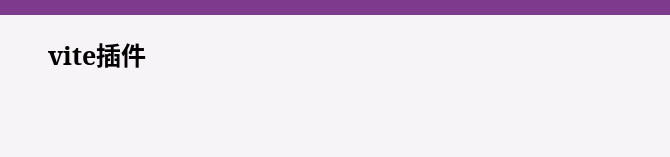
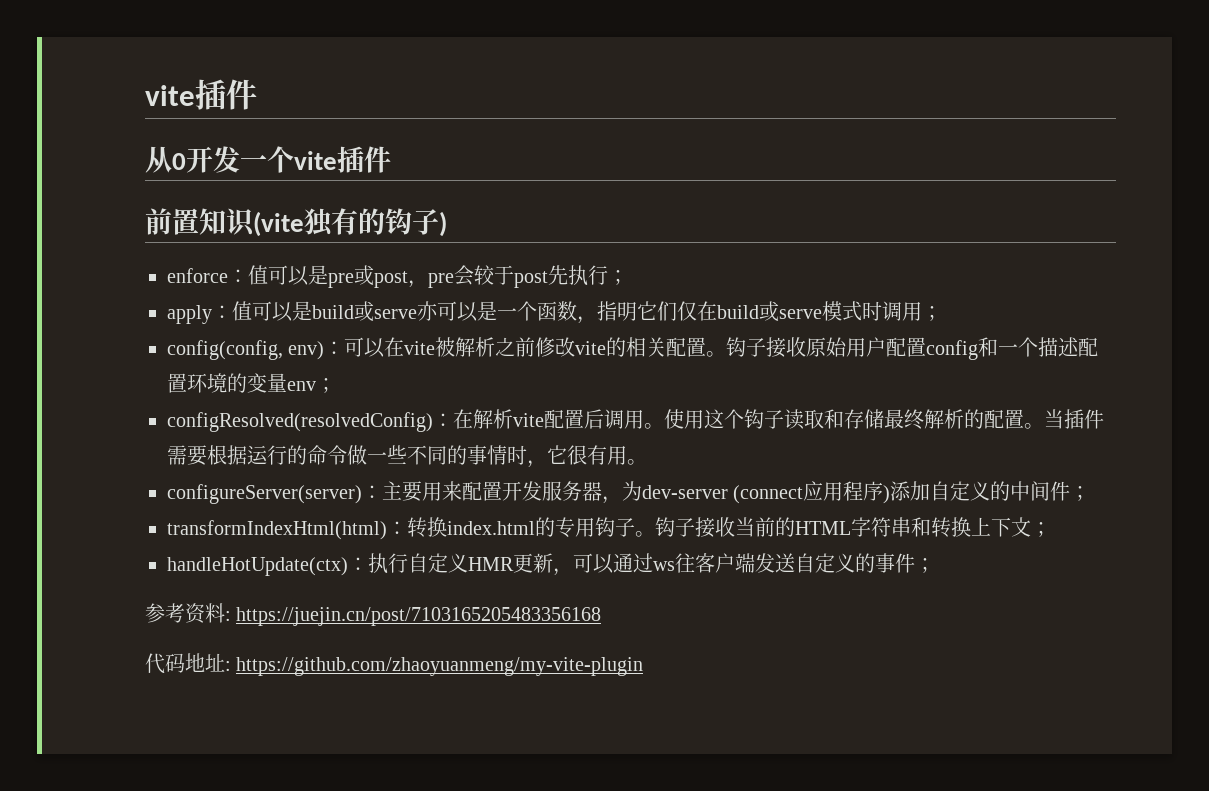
[48,43,146,68] vite插件 -> [145,79,257,110] [145,146,391,173] [145,208,447,237] [167,265,628,288] [167,301,942,324] [167,337,1099,360] [167,373,336,393] [167,409,1104,432] [167,445,647,468] [167,481,1091,504] [167,517,1051,540] [167,553,935,576] [145,603,602,626] [145,653,644,676] vite插件 // 从0开发一个vite插件 // 前置知识(vite独有的钩子) // enforce：值可以是pre或post，pre会较于post先执行； // apply：值可以是build或serve亦可以是一个函数，指明它们仅在build或serve模式时调用； // config(config, env)：可以在vite被解析之前修改vite的相关配置。钩子接收原始用户配置config和一个描述配置环境的变量env； // configResolved(resolvedConfig)：在解析vite配置后调用。使用这个钩子读取和存储最终解析的配置。当插件需要根据运行的命令做一些不同的事情时，它很有用。 // configureServer(server)：主要用来配置开发服务器，为dev-server (connect应用程序)添加自定义的中间件； // transformIndexHtml(html)：转换index.html的专用钩子。钩子接收当前的HTML字符串和转换上下文； // handleHotUpdate(ctx)：执行自定义HMR更新，可以通过ws往客户端发送自定义的事件； // 参考资料: https://juejin.cn/post/7103165205483356168 // 代码地址: https://github.com/zhaoyuanmeng/my-vite-plugin

